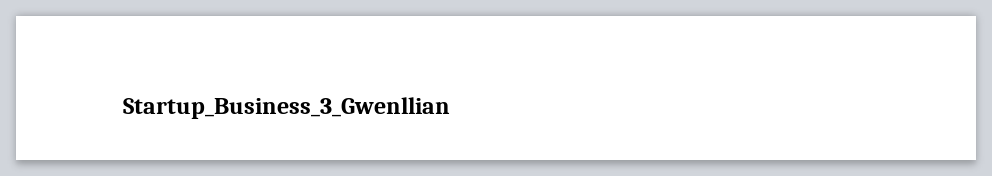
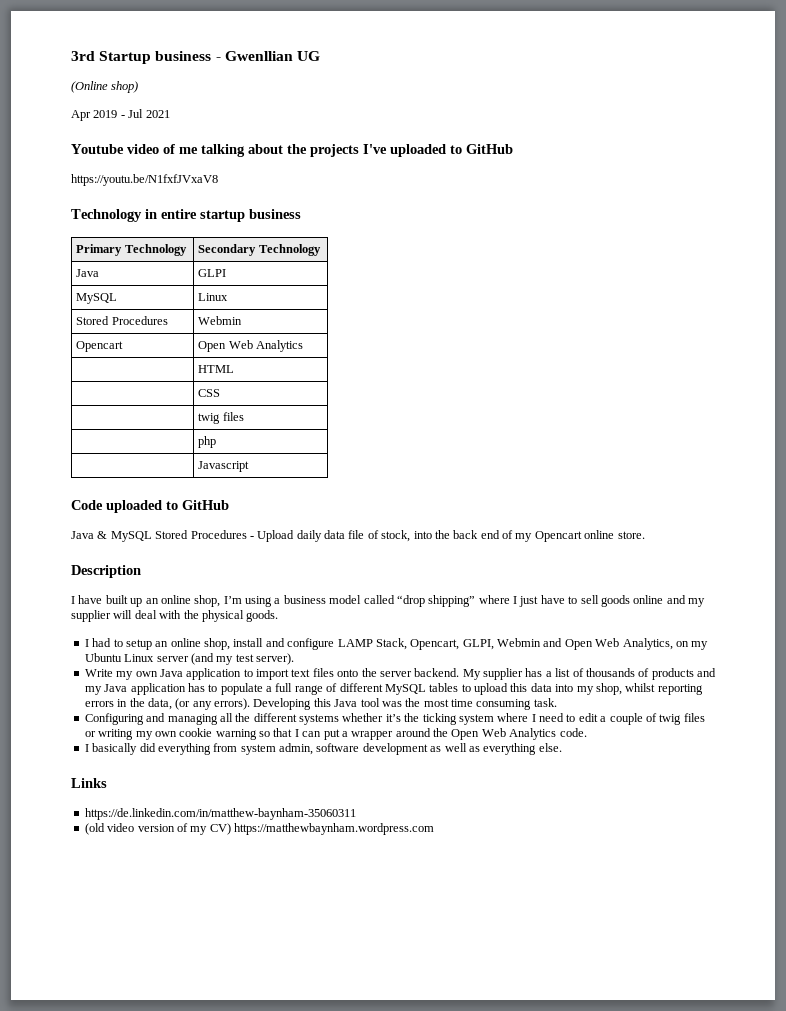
[123,97,450,119] Startup_Business_3_Gwenllian -> [71,51,320,64] [71,81,139,93] [71,109,170,121] [71,144,513,157] [71,174,218,186] [71,209,301,222] [76,244,187,256] [198,244,321,256] [76,269,100,277] [198,269,227,277] [76,293,118,304] [198,293,229,301] [76,316,168,325] [198,316,243,325] [76,341,124,352] [198,340,304,352] [198,365,235,373] [198,389,221,397] [198,412,244,424] [198,436,217,448] [198,461,250,472] [71,500,229,513] [71,530,645,542] [71,565,141,578] [71,595,705,607] [71,610,279,622] [84,638,709,650] [84,653,294,665] [84,668,716,680] [84,683,703,695] [84,698,557,710] [84,713,705,725] [84,728,587,740] [84,743,562,755] [71,778,107,788] [84,808,356,820] [84,823,434,835] 3rd Startup business - Gwenllian UG // (Online shop) // Apr 2019 - Jul 2021 // Youtube video of me talking about the projects I've uploaded to GitHub // https://youtu.be/N1fxfJVxaV8 // Technology in entire startup business // Primary Technology | Secondary Technology // Java | GLPI // MySQL | Linux // Stored Procedures | Webmin // Opencart | Open Web Analytics // | HTML // | CSS // | twig files // | php // | Javascript // Code uploaded to GitHub // Java & MySQL Stored Procedures - Upload daily data file of stock, into the back end of my Opencart online store. // Description // I have built up an online shop, I’m using a business model called “drop shipping” where I just have to sell goods online and my supplier will deal with the physical goods. // I had to setup an online shop, install and configure LAMP Stack, Opencart, GLPI, Webmin and Open Web Analytics, on my Ubuntu Linux server (and my test server). // Write my own Java application to import text files onto the server backend. My supplier has a list of thousands of products and my Java application has to populate a full range of different MySQL tables to upload this data into my shop, whilst reporting errors in the data, (or any errors). Developing this Java tool was the most time consuming task. // Configuring and managing all the different systems whether it’s the ticking system where I need to edit a couple of twig files or writing my own cookie warning so that I can put a wrapper around the Open Web Analytics code. // I basically did everything from system admin, software development as well as everything else. // Links // https://de.linkedin.com/in/matthew-baynham-35060311 // (old video version of my CV) https://matthewbaynham.wordpress.com

